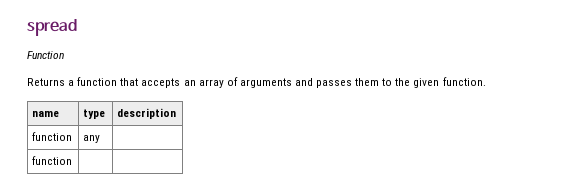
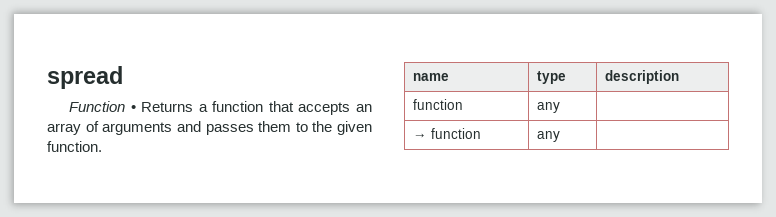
(64, 55) // -> [130,105,136,112] •
[32,156,73,165] function | -> [413,128,482,139] [537,131,561,142] → function | any

